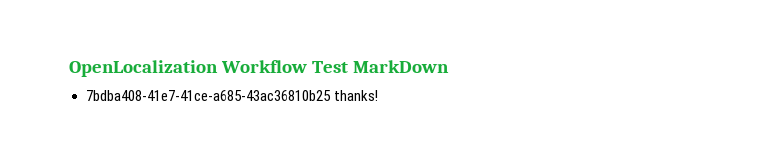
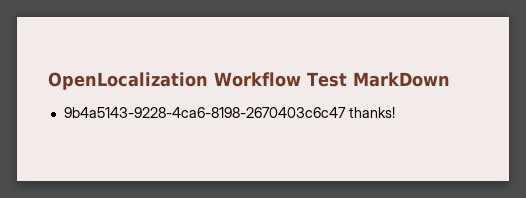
[85,90,331,101] 7bdba408-41e7-41ce-a685-43ac36810b25 -> [63,107,346,118] 9b4a5143-9228-4ca6-8198-2670403c6c47

